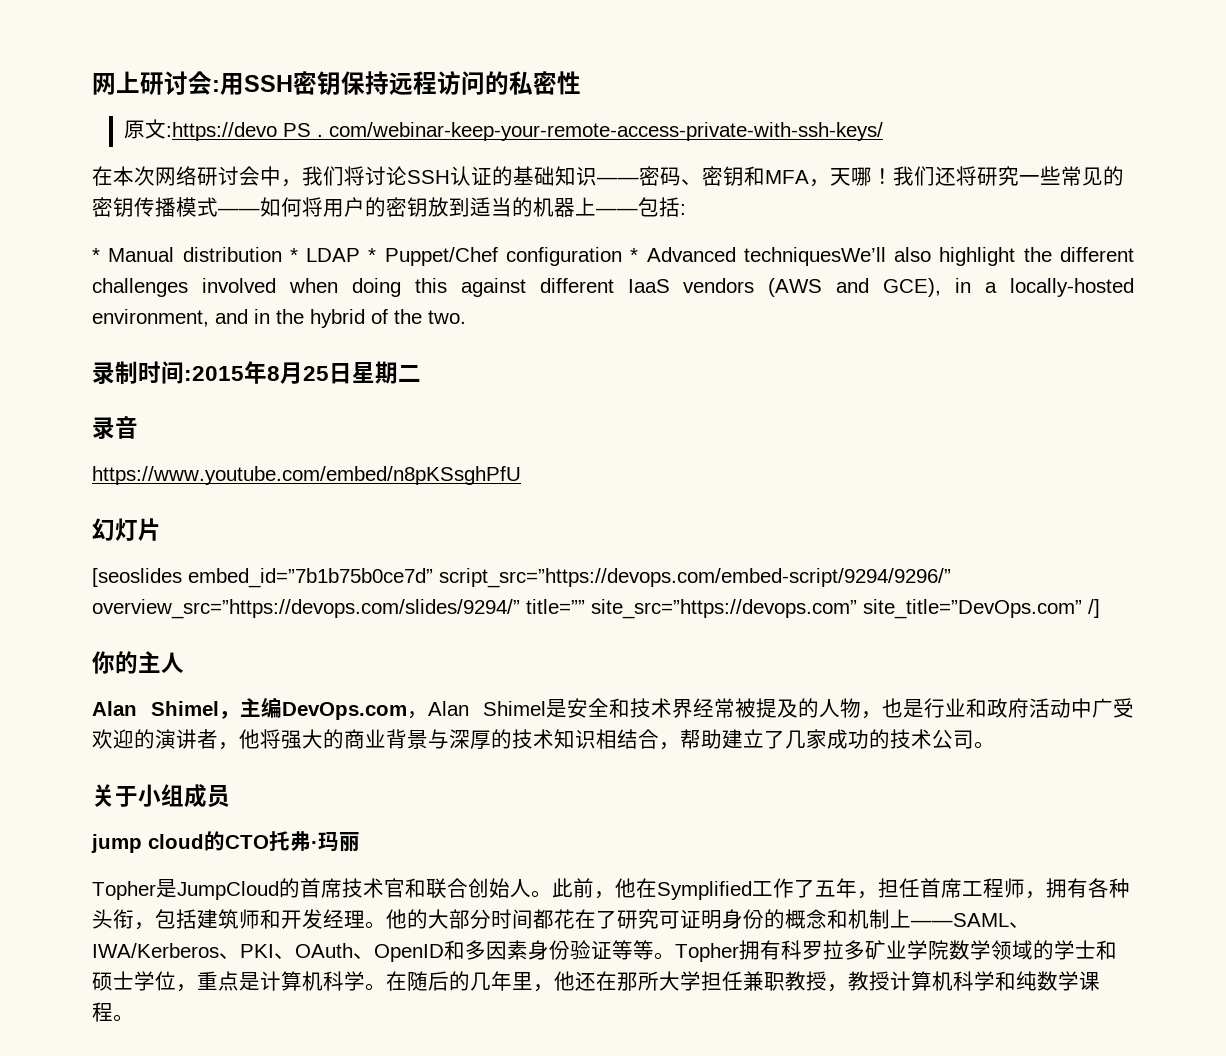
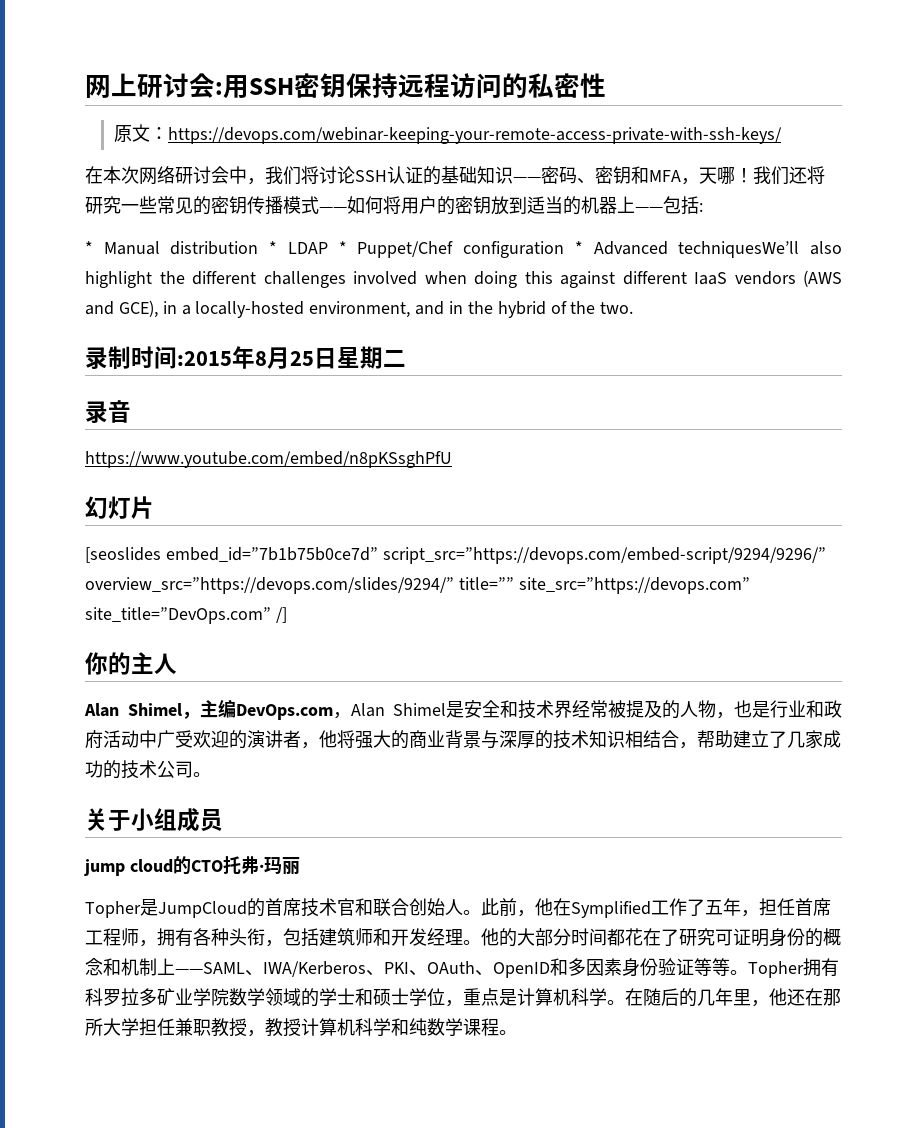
[165,122,883,141] :https://devo PS . com/webinar-keep-your-remote-access-private-with-ssh-keys/ -> [149,127,782,144] ：https://devops.com/webinar-keeping-your-remote-access-private-with-ssh-keys/

